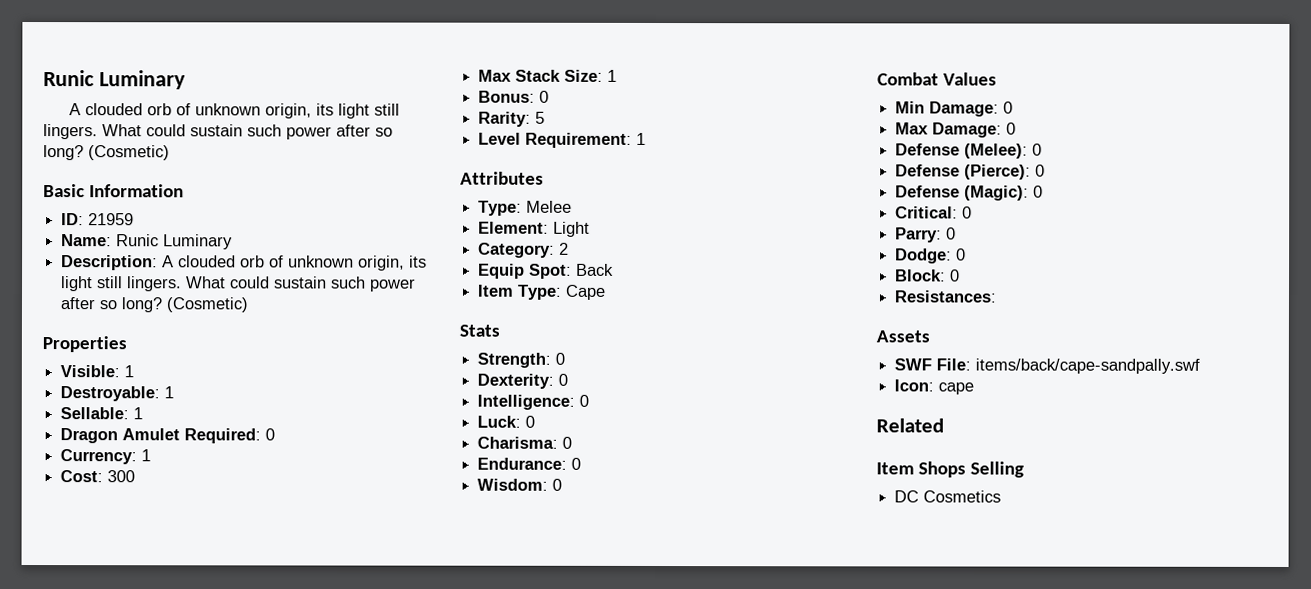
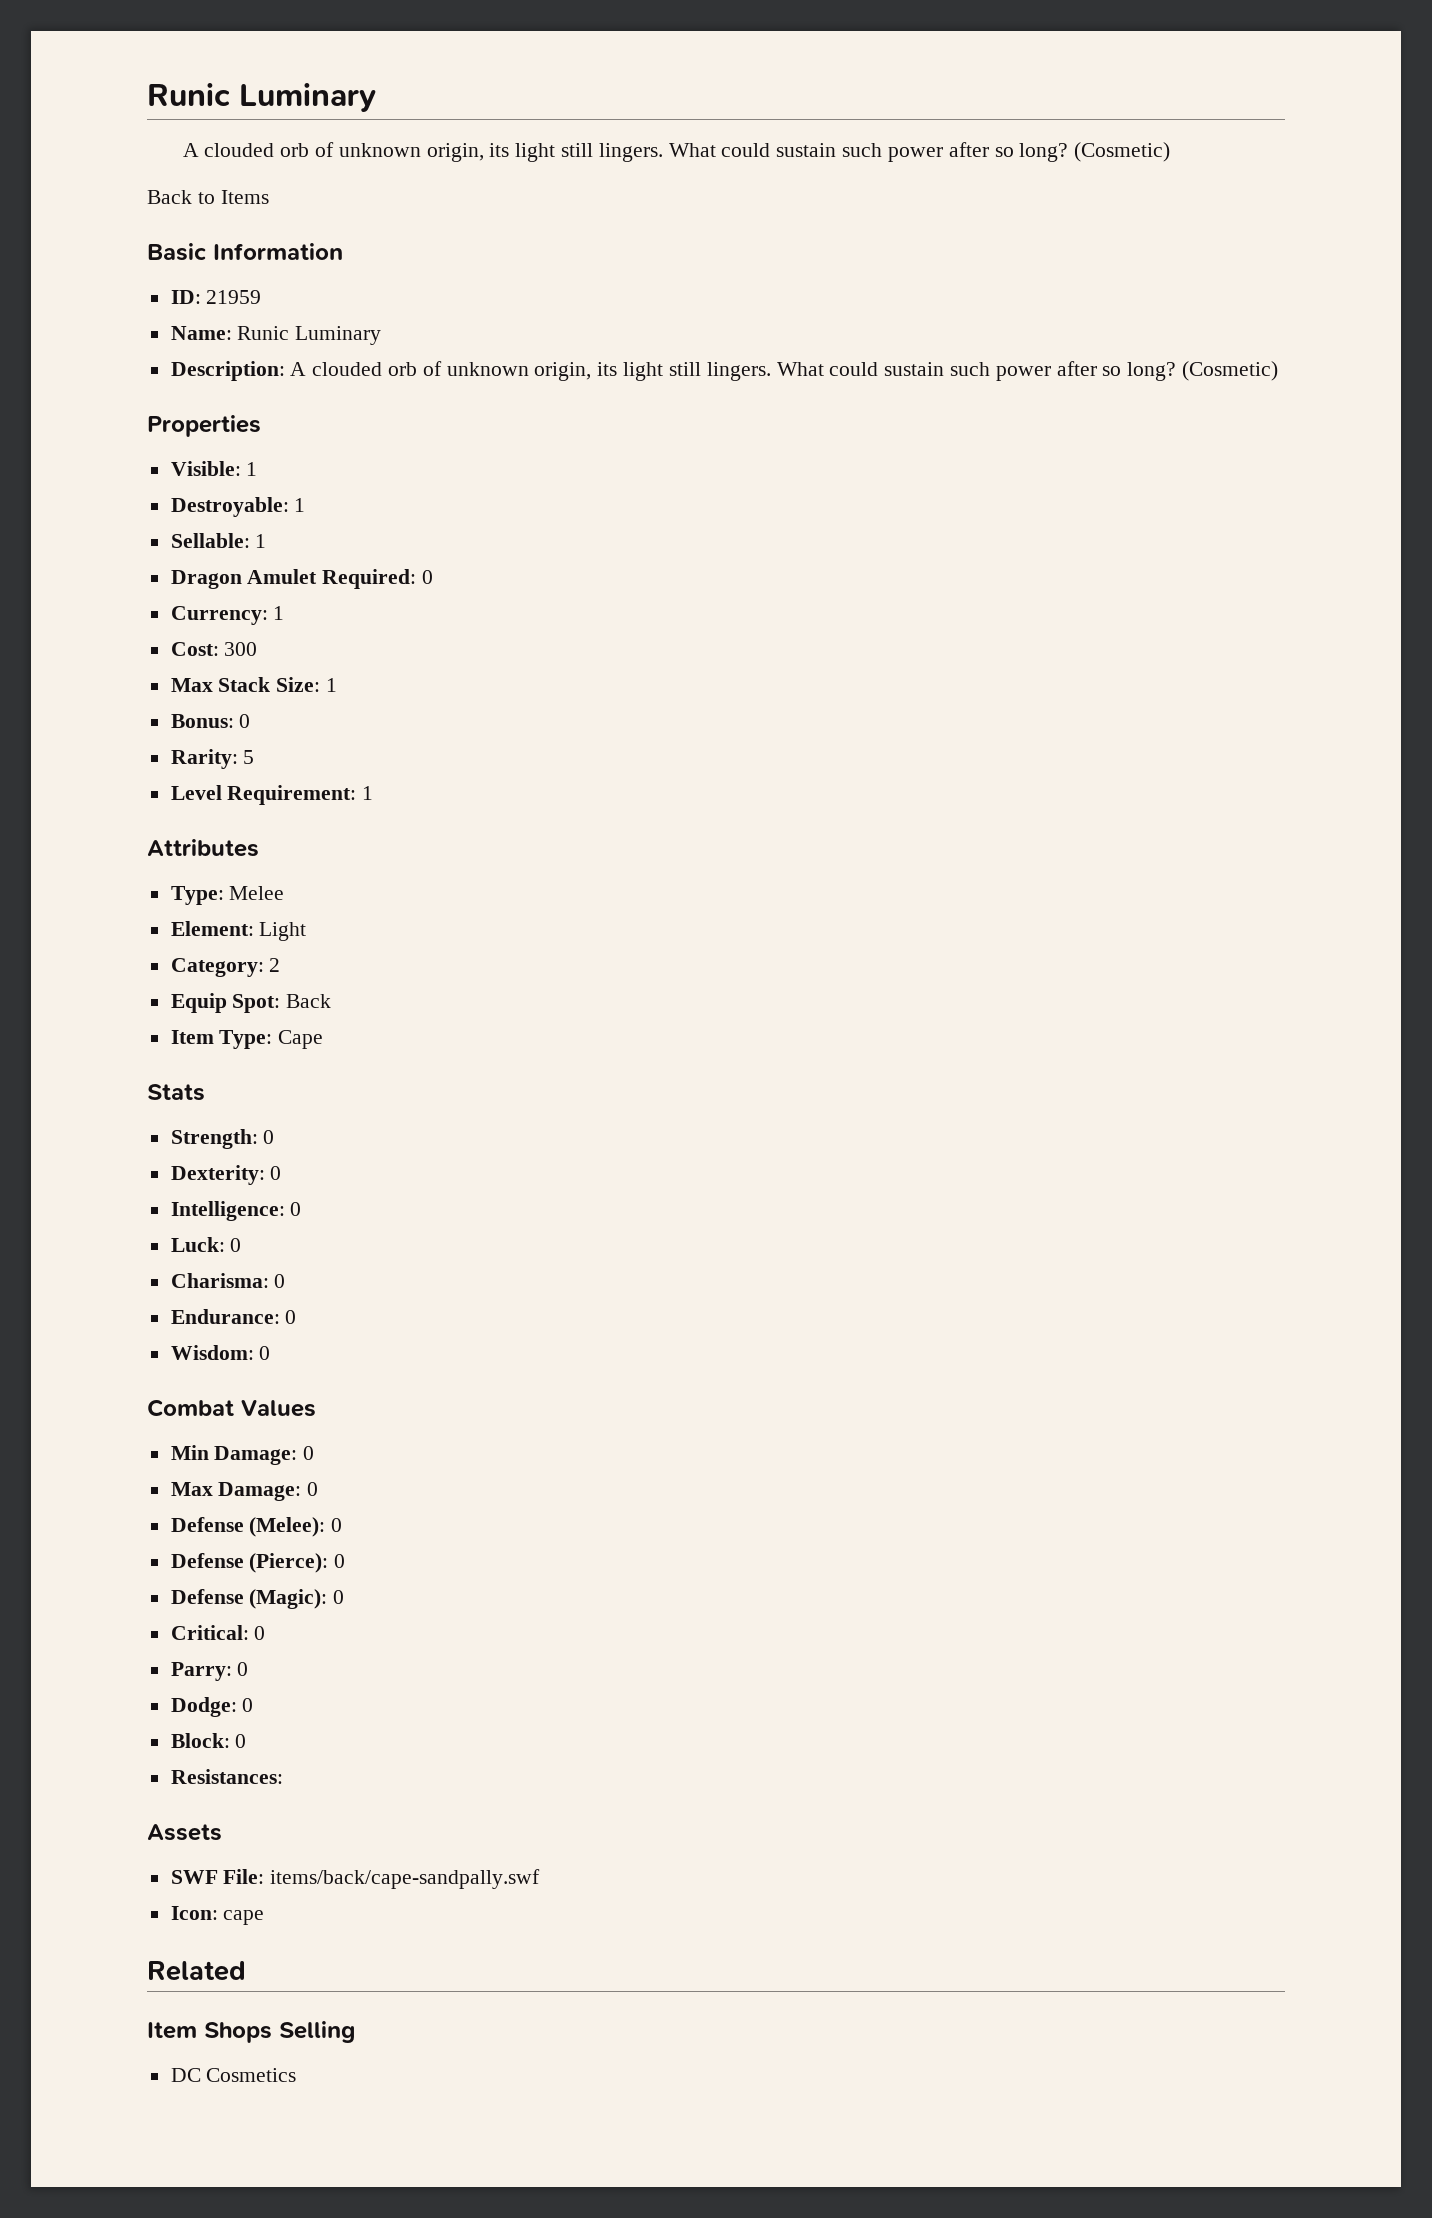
(170, 153) none -> [147,190,269,204] // Back to Items

